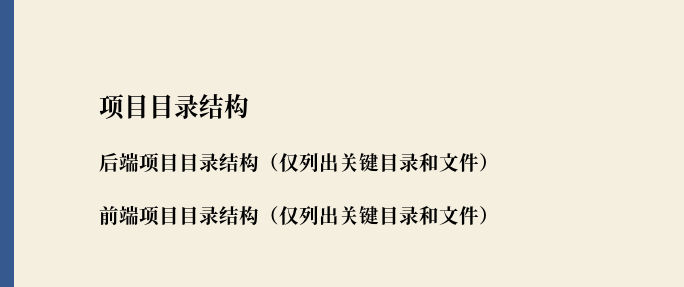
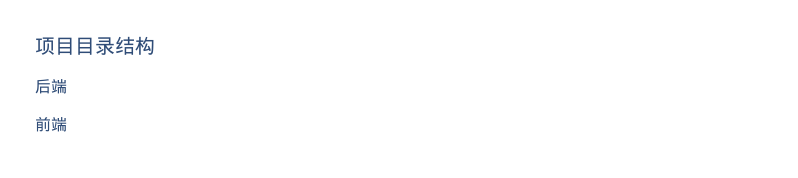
[139,153,499,173] [99,205,499,226] 项目目录结构（仅列出关键目录和文件） // 前端项目目录结构（仅列出关键目录和文件） -> [35,116,67,132] // 前端

